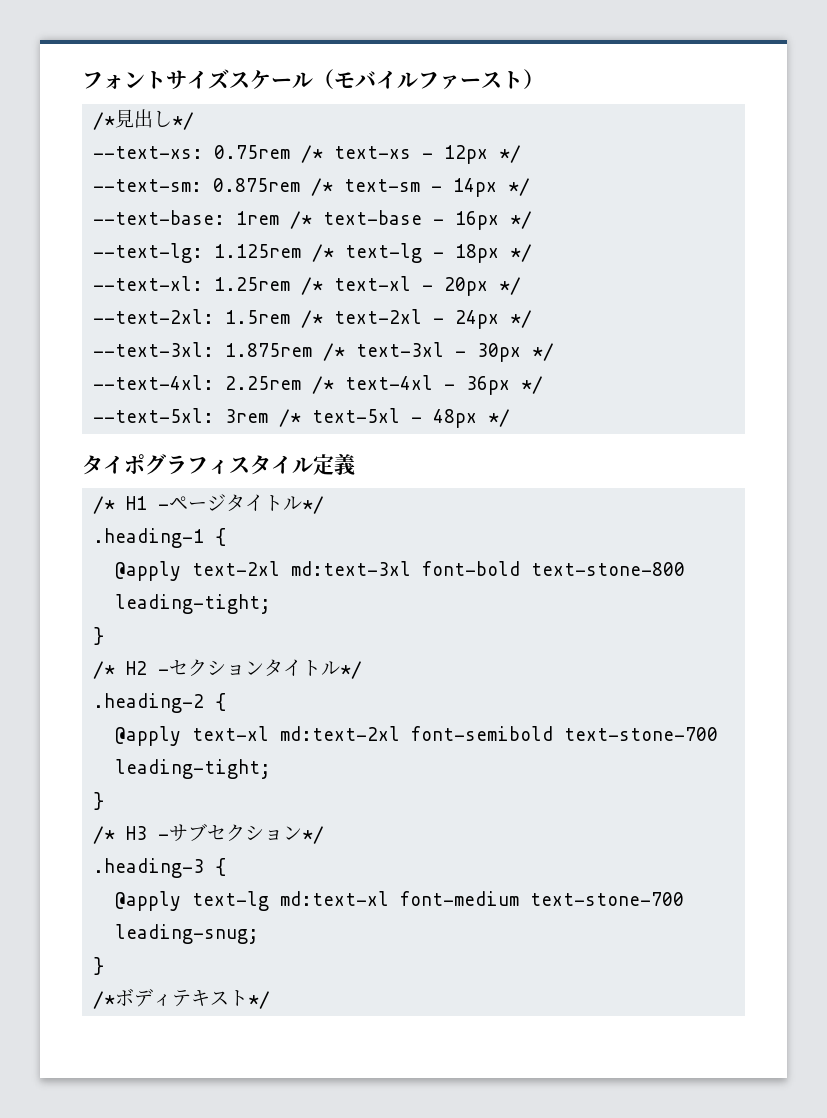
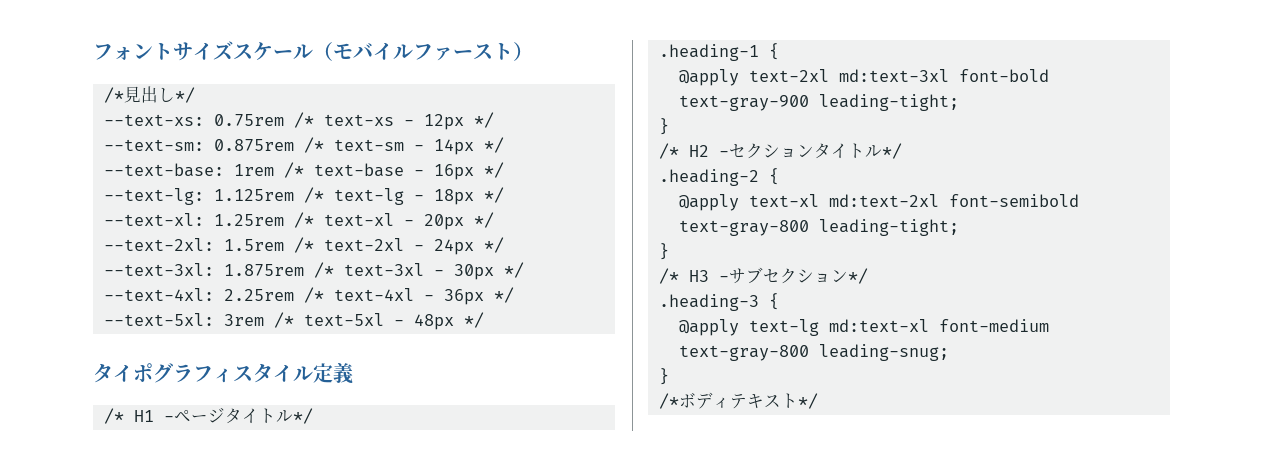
[530,562,685,576] text-stone-800 -> [678,95,809,111] text-gray-900
[563,727,718,741] text-stone-700 -> [678,220,809,236] text-gray-800
[529,892,684,906] text-stone-700 -> [678,345,809,361] text-gray-800

